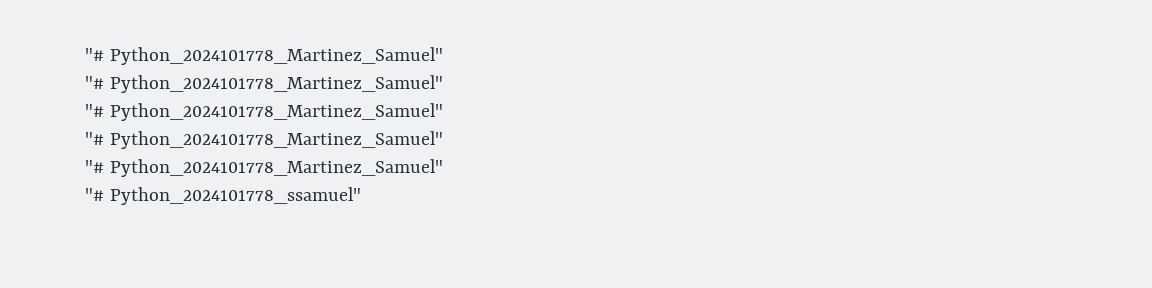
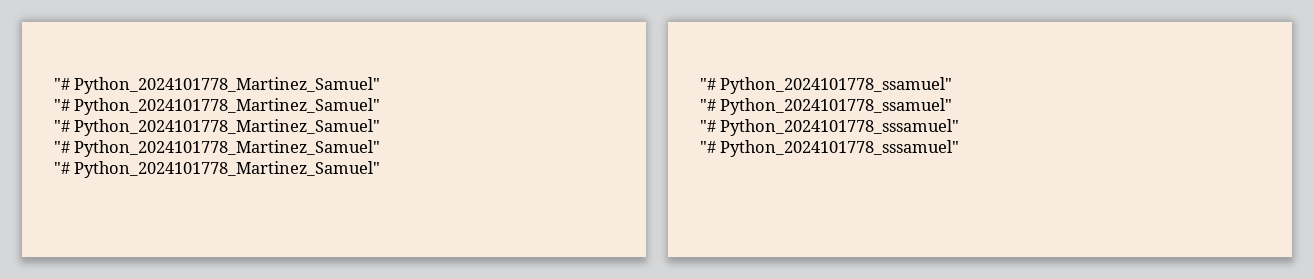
(361, 196) none -> [700,98,953,115] [700,119,960,136] [700,140,960,157] // "# Python_2024101778_ssamuel" // "# Python_2024101778_sssamuel" // "# Python_2024101778_sssamuel"

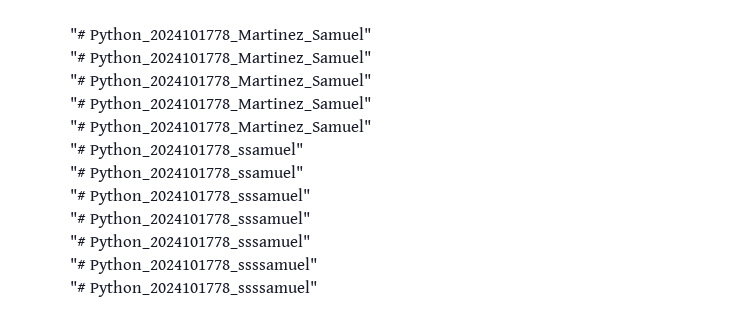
(960, 148) none -> [70,234,310,251] [70,257,317,274] [70,280,317,297] // "# Python_2024101778_sssamuel" // "# Python_2024101778_ssssamuel" // "# Python_2024101778_ssssamuel"

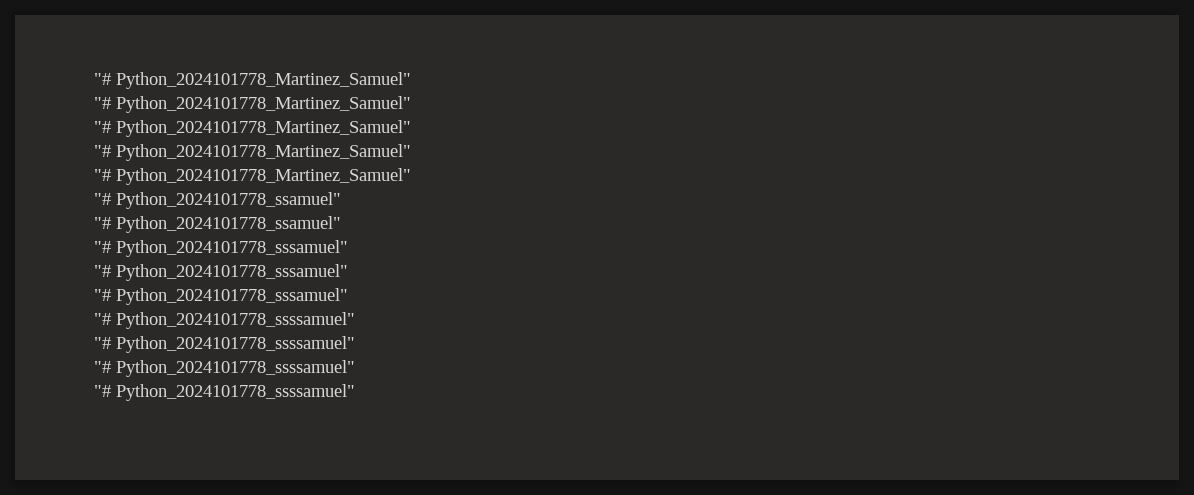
(317, 288) none -> [94,360,355,377] [94,384,355,401] // "# Python_2024101778_ssssamuel" // "# Python_2024101778_ssssamuel"

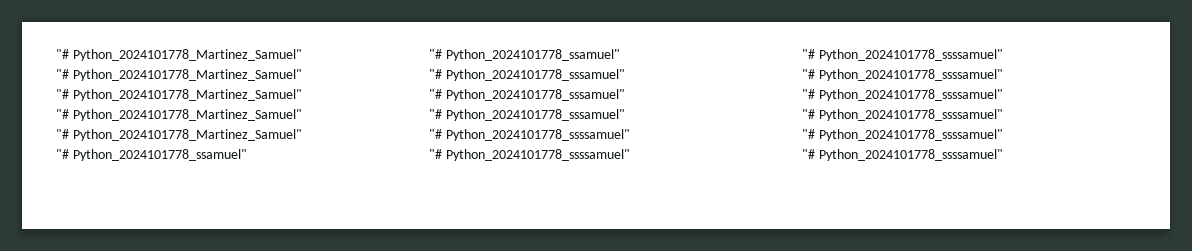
(355, 392) none -> [802,89,1003,101] [802,109,1003,121] [802,129,1003,141] [802,149,1003,161] // "# Python_2024101778_ssssamuel" // "# Python_2024101778_ssssamuel" // "# Python_2024101778_ssssamuel" // "# Python_2024101778_ssssamuel"

